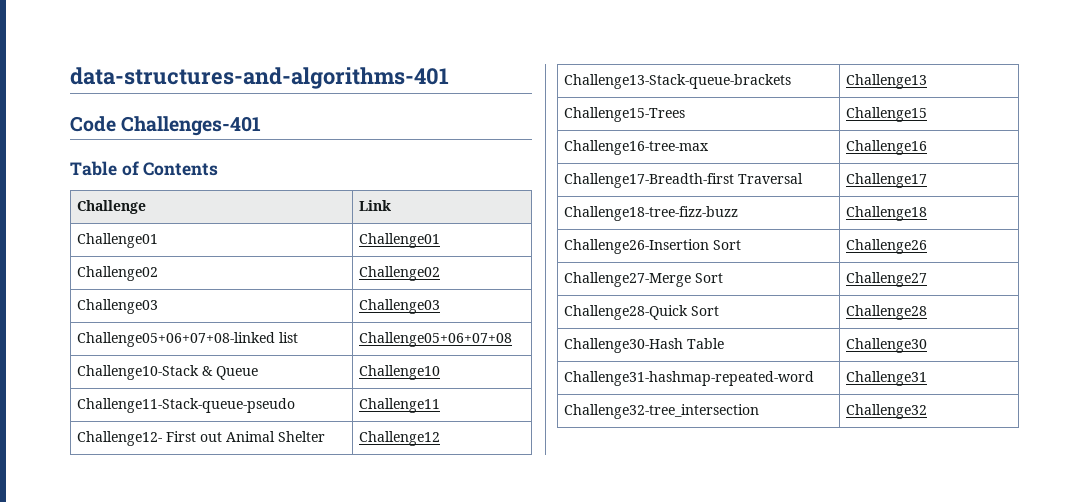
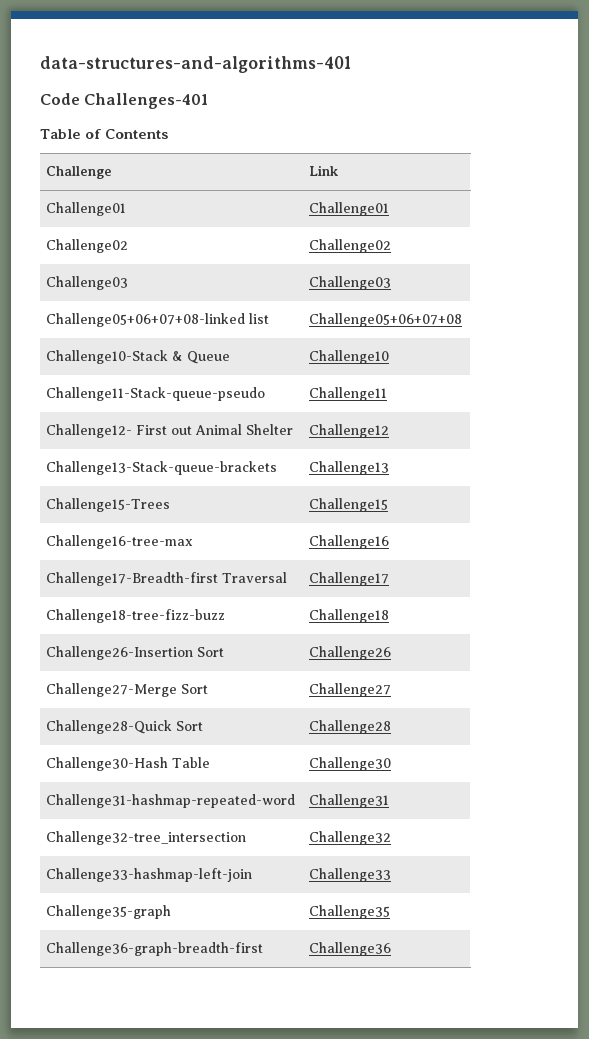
(928, 411) none -> [46,868,253,882] [309,868,392,882] [46,905,172,919] [309,905,391,919] [46,942,264,956] [309,942,392,956] // Challenge33-hashmap-left-join | Challenge33 // Challenge35-graph | Challenge35 // Challenge36-graph-breadth-first | Challenge36

